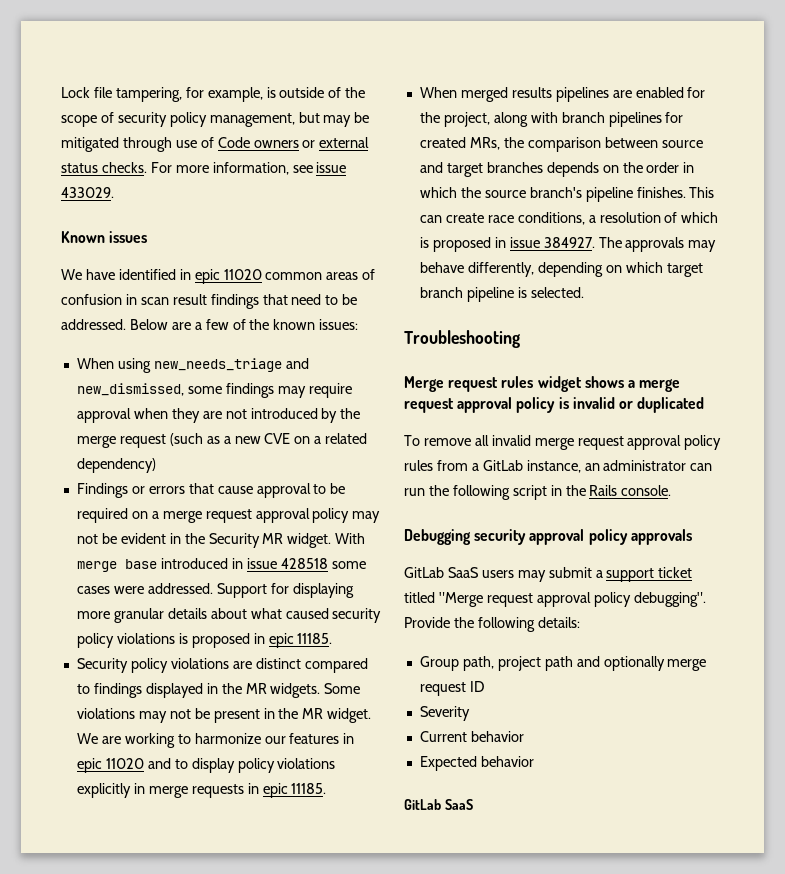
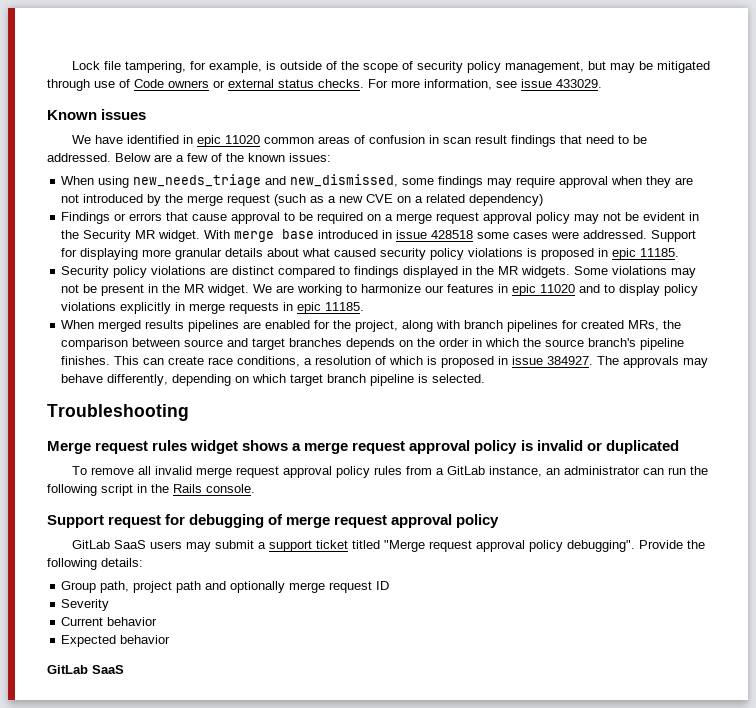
[404,529,692,545] Debugging security approval policy approvals -> [47,514,500,528] Support request for debugging of merge request approval policy

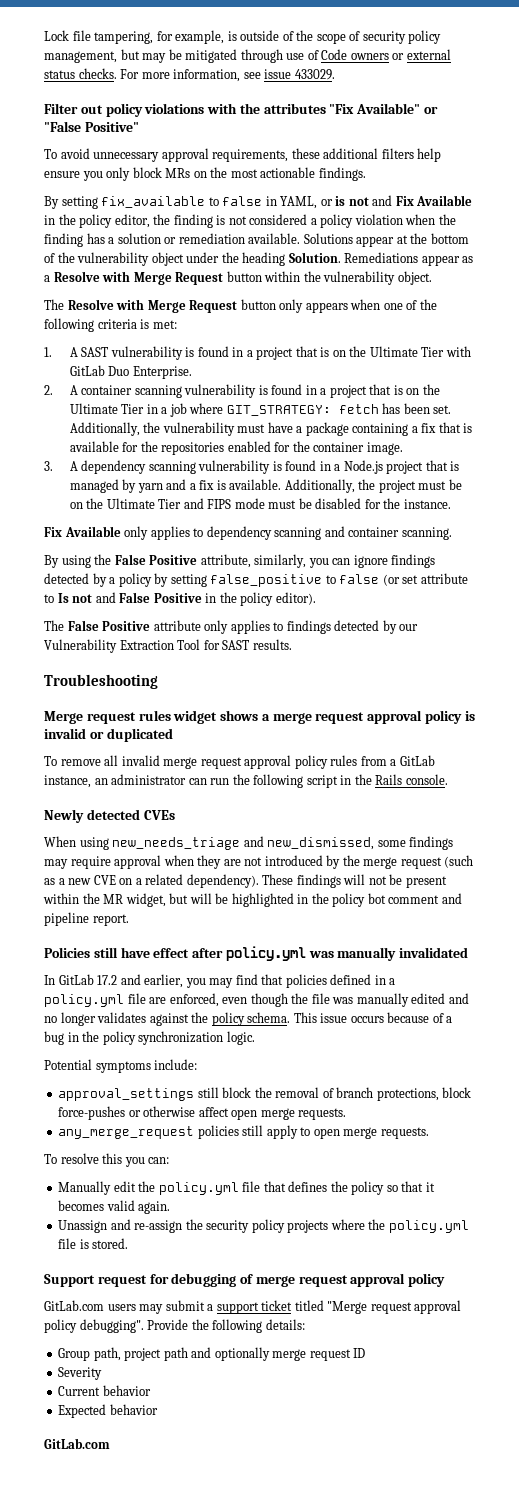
[47,109,147,120] [72,135,648,147] [47,153,331,162] [61,174,694,188] [61,194,544,206] [61,212,700,224] [61,229,697,242] [61,248,680,260] [61,266,697,278] [61,284,699,296] [61,302,365,314] [61,320,682,332] [61,338,685,350] [61,356,709,368] [61,374,486,386] Known issues // We have identified in epic 11020 common areas of confusion in scan result findings that need to be addressed. Below are a few of the known issues: // When using new_needs_triage and new_dismissed, some findings may require approval when they are not introduced by the merge request (such as a new CVE on a related dependency) // Findings or errors that cause approval to be required on a merge request approval policy may not be evident in the Security MR widget. With merge base introduced in issue 428518 some cases were addressed. Support for displaying more granular details about what caused security policy violations is proposed in epic 11185. // Security policy violations are distinct compared to findings displayed in the MR widgets. Some violations may not be present in the MR widget. We are working to harmonize our features in epic 11020 and to display policy violations explicitly in merge requests in epic 11185. // When merged results pipelines are enabled for the project, along with branch pipelines for created MRs, the comparison between source and target branches depends on the order in which the source branch's pipeline finishes. This can create race conditions, a resolution of which is proposed in issue 384927. The approvals may behave differently, depending on which target branch pipeline is selected. -> [44,103,439,117] [44,121,139,132] [44,148,442,162] [44,167,366,181] [44,195,473,209] [44,214,456,228] [44,233,469,247] [44,252,474,266] [44,271,432,285] [44,299,437,313] [44,318,177,332] [44,346,471,360] [69,365,192,379] [44,384,440,398] [69,403,452,417] [69,422,473,436] [69,441,403,455] [44,460,460,474] [69,479,462,493] [69,498,451,509] [44,526,452,540] [44,554,436,568] [44,573,468,587] [44,592,316,606] [44,620,419,634] [44,639,292,653] Filter out policy violations with the attributes "Fix Available" or "False Positive" // To avoid unnecessary approval requirements, these additional filters help ensure you only block MRs on the most actionable findings. // By setting fix_available to false in YAML, or is not and Fix Available in the policy editor, the finding is not considered a policy violation when the finding has a solution or remediation available. Solutions appear at the bottom of the vulnerability object under the heading Solution. Remediations appear as a Resolve with Merge Request button within the vulnerability object. // The Resolve with Merge Request button only appears when one of the following criteria is met: // 1. A SAST vulnerability is found in a project that is on the Ultimate Tier with GitLab Duo Enterprise. // 2. A container scanning vulnerability is found in a project that is on the Ultimate Tier in a job where GIT_STRATEGY: fetch has been set. Additionally, the vulnerability must have a package containing a fix that is available for the repositories enabled for the container image. // 3. A dependency scanning vulnerability is found in a Node.js project that is managed by yarn and a fix is available. Additionally, the project must be on the Ultimate Tier and FIPS mode must be disabled for the instance. // Fix Available only applies to dependency scanning and container scanning. // By using the False Positive attribute, similarly, you can ignore findings detected by a policy by setting false_positive to false (or set attribute to Is not and False Positive in the policy editor). // The False Positive attribute only applies to findings detected by our Vulnerability Extraction Tool for SAST results.
(255, 488) none -> [44,809,175,823] [44,836,454,850] [44,855,474,869] [44,874,447,888] [43,893,462,907] [44,912,129,926] [44,946,469,961] [44,974,396,988] [44,993,469,1007] [44,1012,453,1026] [44,1031,255,1045] [44,1059,198,1073] [58,1087,472,1101] [58,1106,347,1120] [58,1125,429,1139] [44,1153,170,1167] [58,1181,435,1195] [58,1200,171,1214] [58,1219,469,1233] [58,1238,129,1249] // Newly detected CVEs // When using new_needs_triage and new_dismissed, some findings may require approval when they are not introduced by the merge request (such as a new CVE on a related dependency). These findings will not be present within the MR widget, but will be highlighted in the policy bot comment and pipeline report. // Policies still have effect after policy.yml was manually invalidated // In GitLab 17.2 and earlier, you may find that policies defined in a policy.yml file are enforced, even though the file was manually edited and no longer validates against the policy schema. This issue occurs because of a bug in the policy synchronization logic. // Potential symptoms include: // approval_settings still block the removal of branch protections, block force-pushes or otherwise affect open merge requests. // any_merge_request policies still apply to open merge requests. // To resolve this you can: // Manually edit the policy.yml file that defines the policy so that it becomes valid again. // Unassign and re-assign the security policy projects where the policy.yml file is stored.
[72,540,147,549] GitLab SaaS -> [44,1300,104,1311] GitLab.com
[47,665,124,674] GitLab SaaS -> [44,1438,110,1449] GitLab.com

